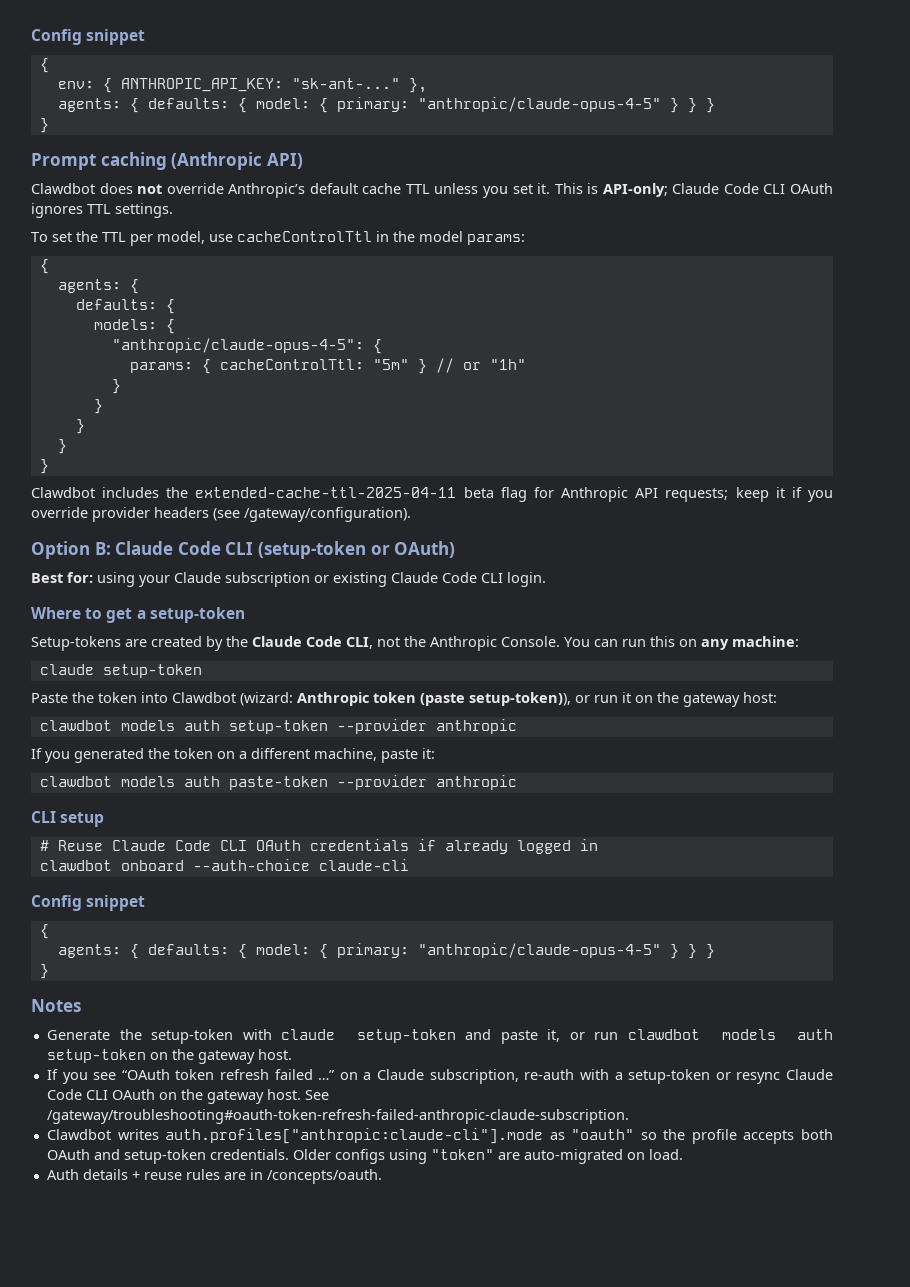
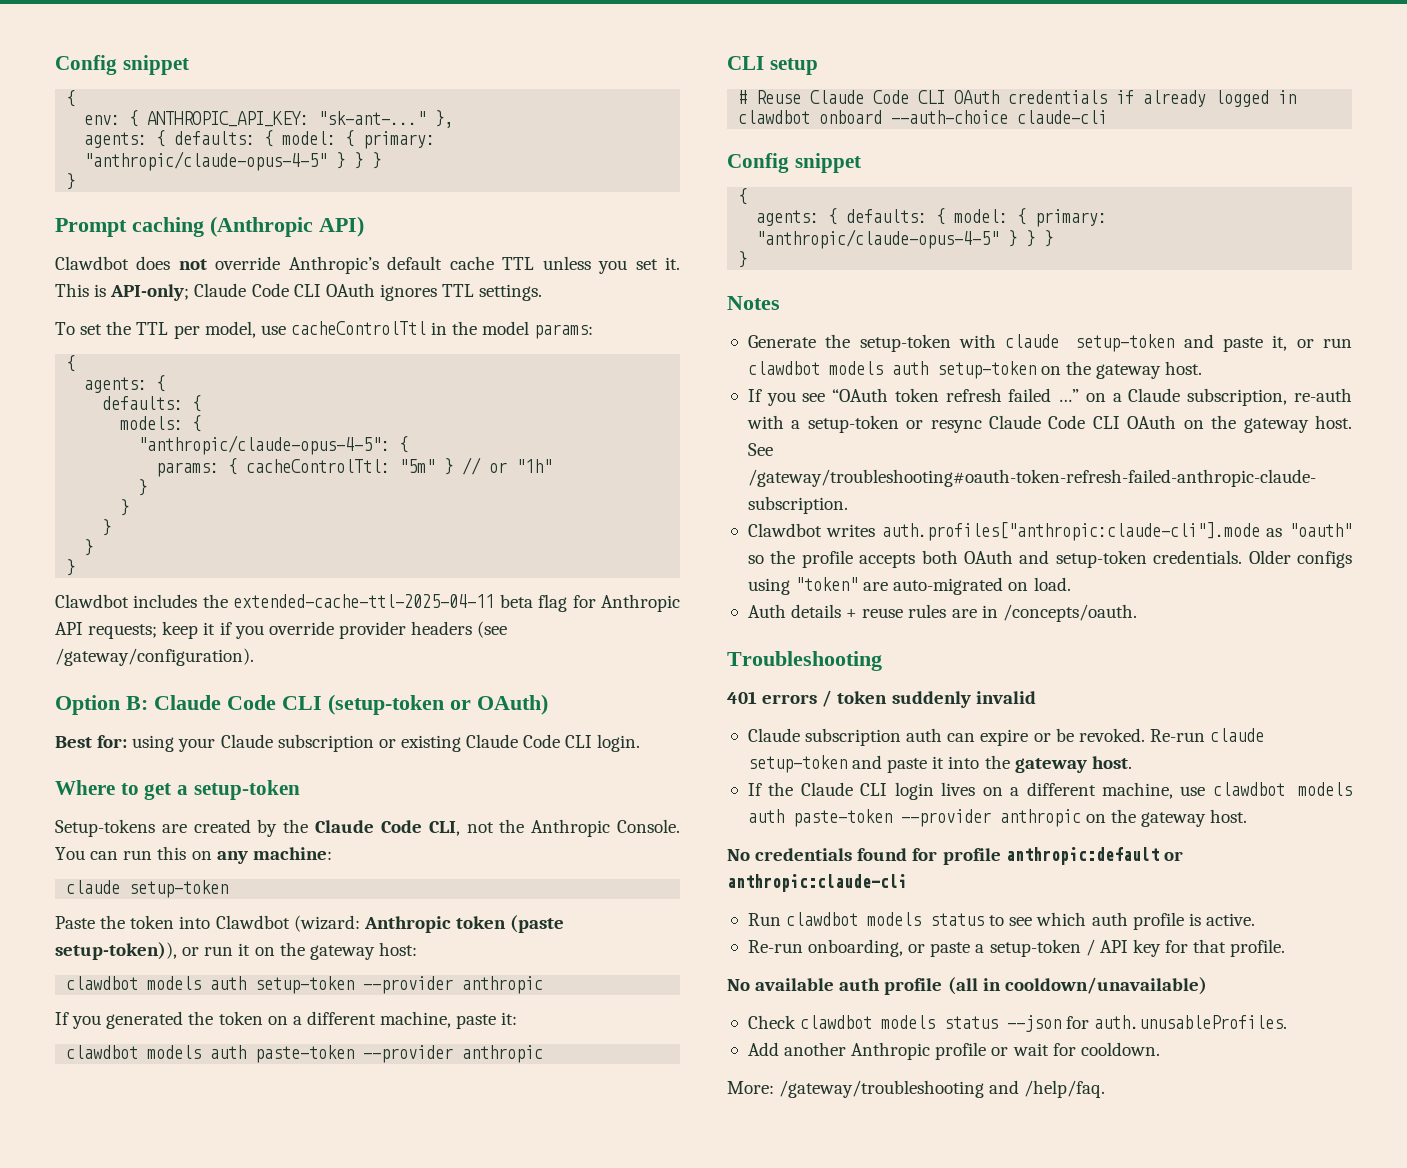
(382, 1176) none -> [727,651,882,671] [727,690,1036,708] [747,728,1265,746] [747,755,1132,773] [747,782,1353,800] [747,809,1248,827] [727,847,1183,865] [727,874,907,892] [747,912,1255,930] [747,939,1286,957] [727,977,1207,995] [747,1015,1288,1032] [747,1042,1160,1060] [727,1080,1106,1098] // Troubleshooting // 401 errors / token suddenly invalid // Claude subscription auth can expire or be revoked. Re-run claude setup-token and paste it into the gateway host. // If the Claude CLI login lives on a different machine, use clawdbot models auth paste-token --provider anthropic on the gateway host. // No credentials found for profile anthropic:default or anthropic:claude-cli // Run clawdbot models status to see which auth profile is active. // Re-run onboarding, or paste a setup-token / API key for that profile. // No available auth profile (all in cooldown/unavailable) // Check clawdbot models status --json for auth.unusableProfiles. // Add another Anthropic profile or wait for cooldown. // More: /gateway/troubleshooting and /help/faq.

